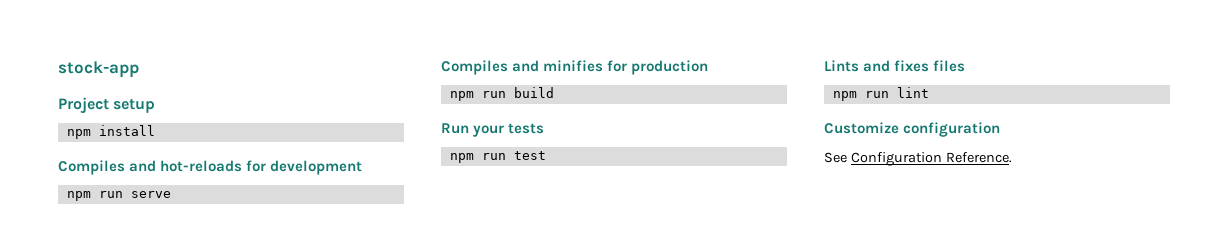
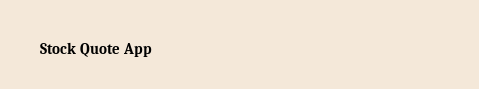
[58,61,139,78] [58,97,156,114] [66,125,155,139] [58,160,363,175] [66,191,171,201] [441,60,709,75] [449,87,554,101] [441,123,545,137] [449,151,546,163] [824,60,966,72] [832,87,929,101] [824,122,1001,137] [824,152,1012,166] stock-app // Project setup // npm install // Compiles and hot-reloads for development // npm run serve // Compiles and minifies for production // npm run build // Run your tests // npm run test // Lints and fixes files // npm run lint // Customize configuration // See Configuration Reference. -> [40,42,152,57] Stock Quote App

